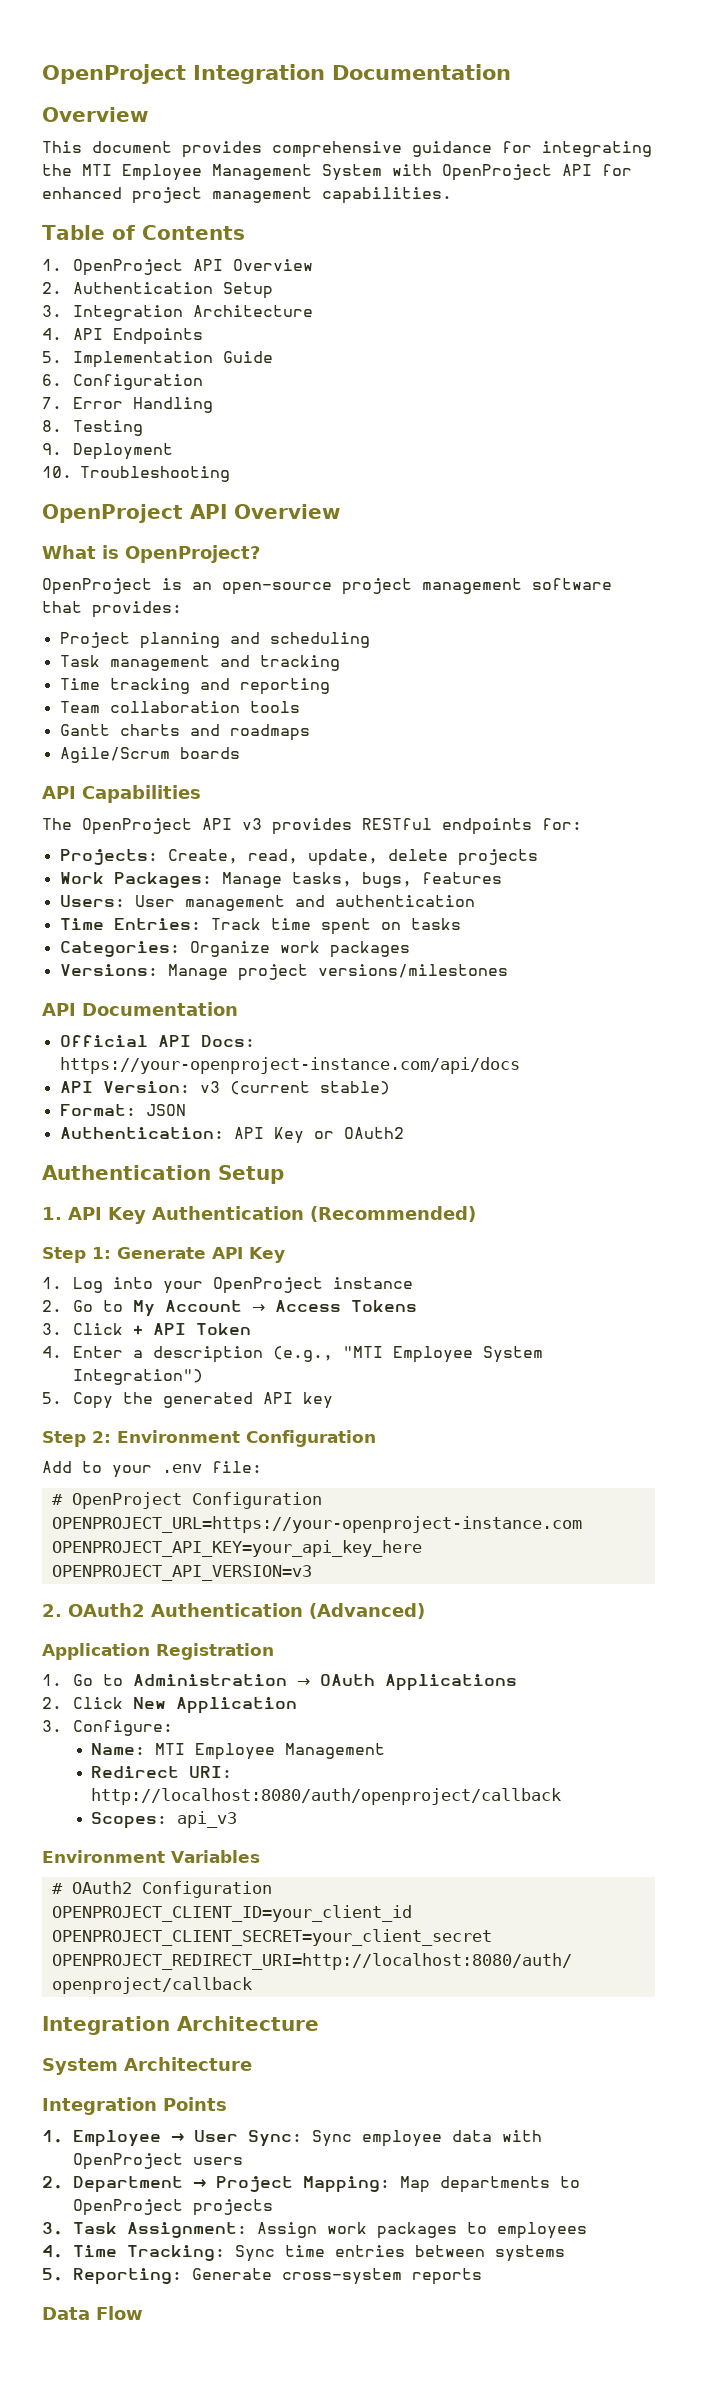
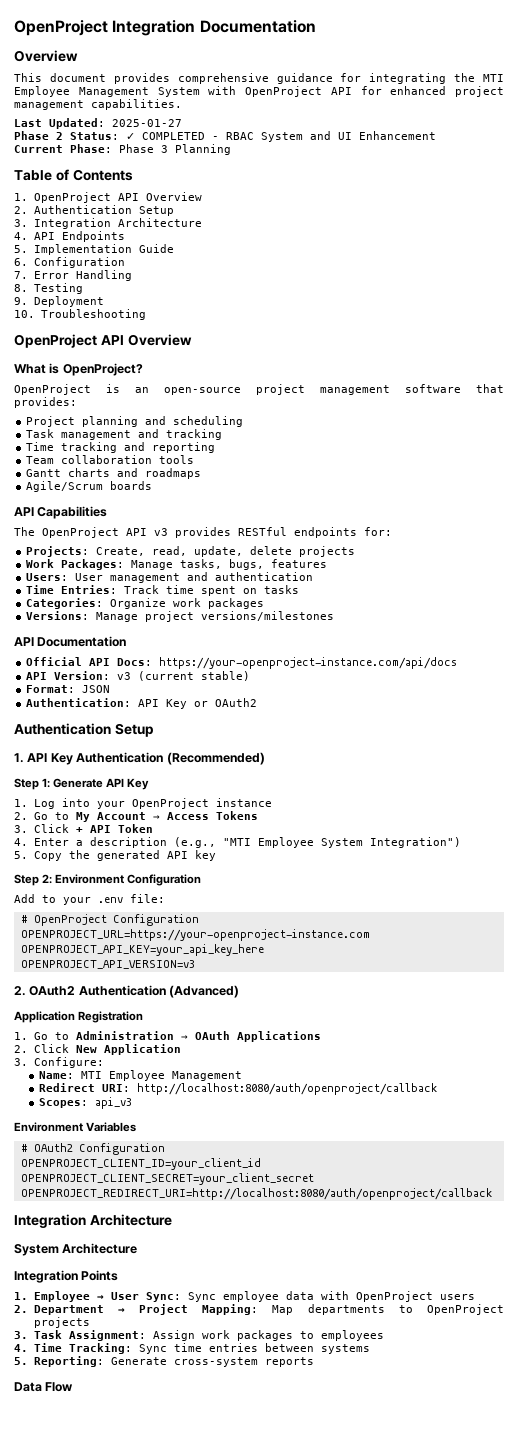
(452, 195) none -> [14,118,182,129] [14,131,436,142] [14,144,231,155] // Last Updated: 2025-01-27 // Phase 2 Status: ✓ COMPLETED - RBAC System and UI Enhancement // Current Phase: Phase 3 Planning

